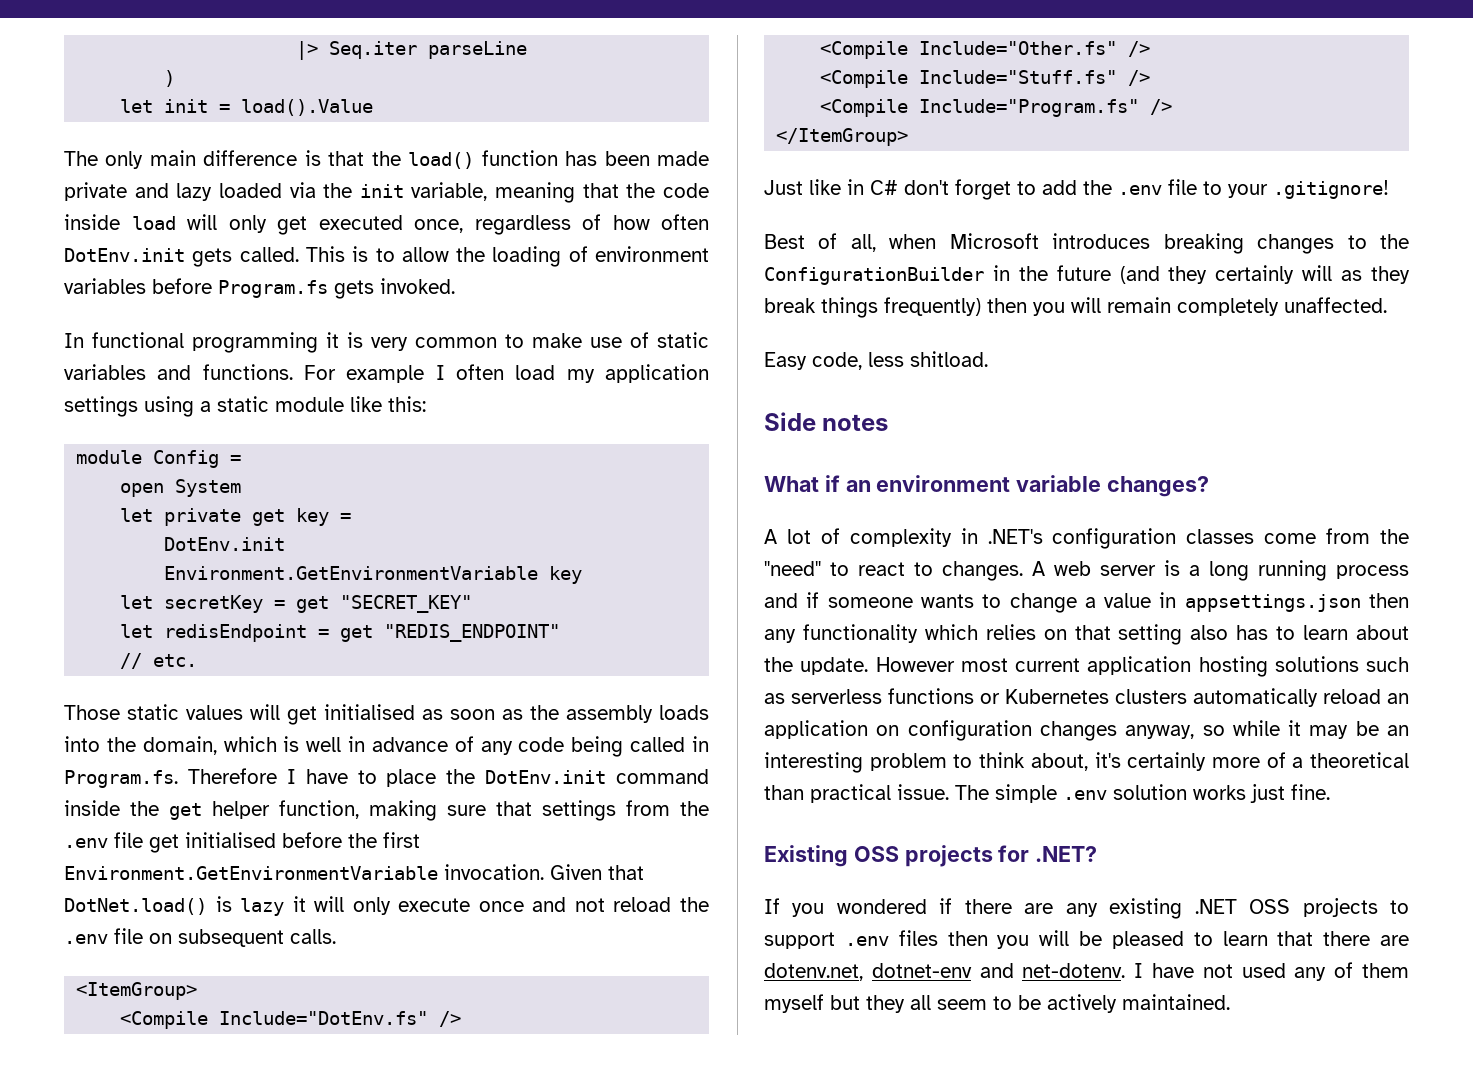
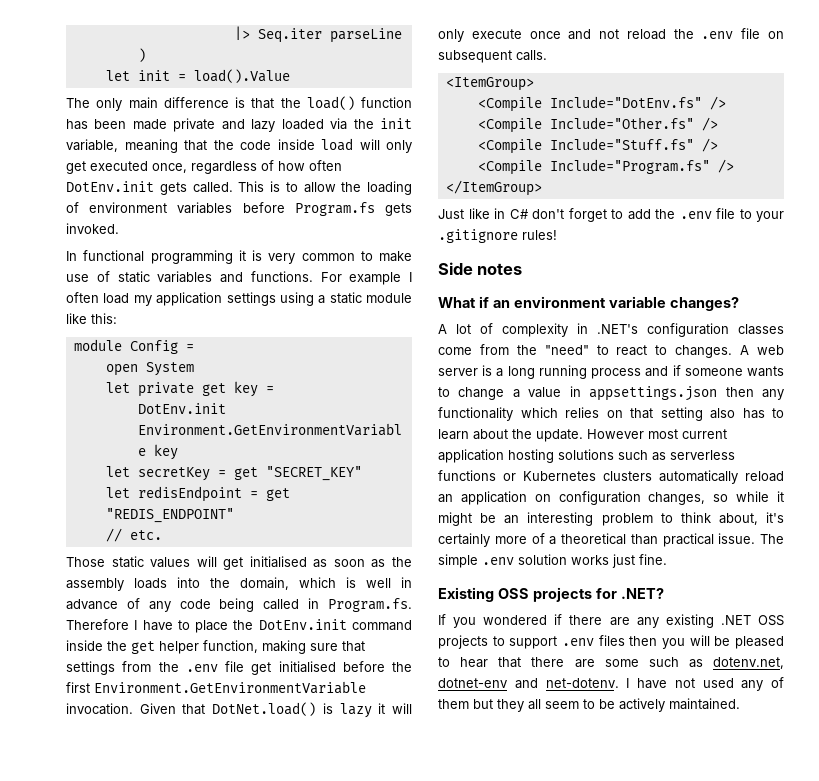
[1273,180,1389,199] [764,233,1409,254] [764,265,1411,285] [764,297,1387,318] [764,351,988,370] .gitignore! // Best of all, when Microsoft introduces breaking changes to the ConfigurationBuilder in the future (and they certainly will as they break things frequently) then you will remain completely unaffected. // Easy code, less shitload. -> [438,229,557,243] .gitignore rules!
[1039,721,1195,741] changes anyway, -> [648,492,706,505] changes,
[1309,725,1349,739] may -> [438,512,472,526] might
[1222,931,1268,946] learn -> [460,657,489,668] hear
(1409, 940) none -> [604,657,703,668] some such as
[764,994,824,1013] myself -> (469, 704) none

